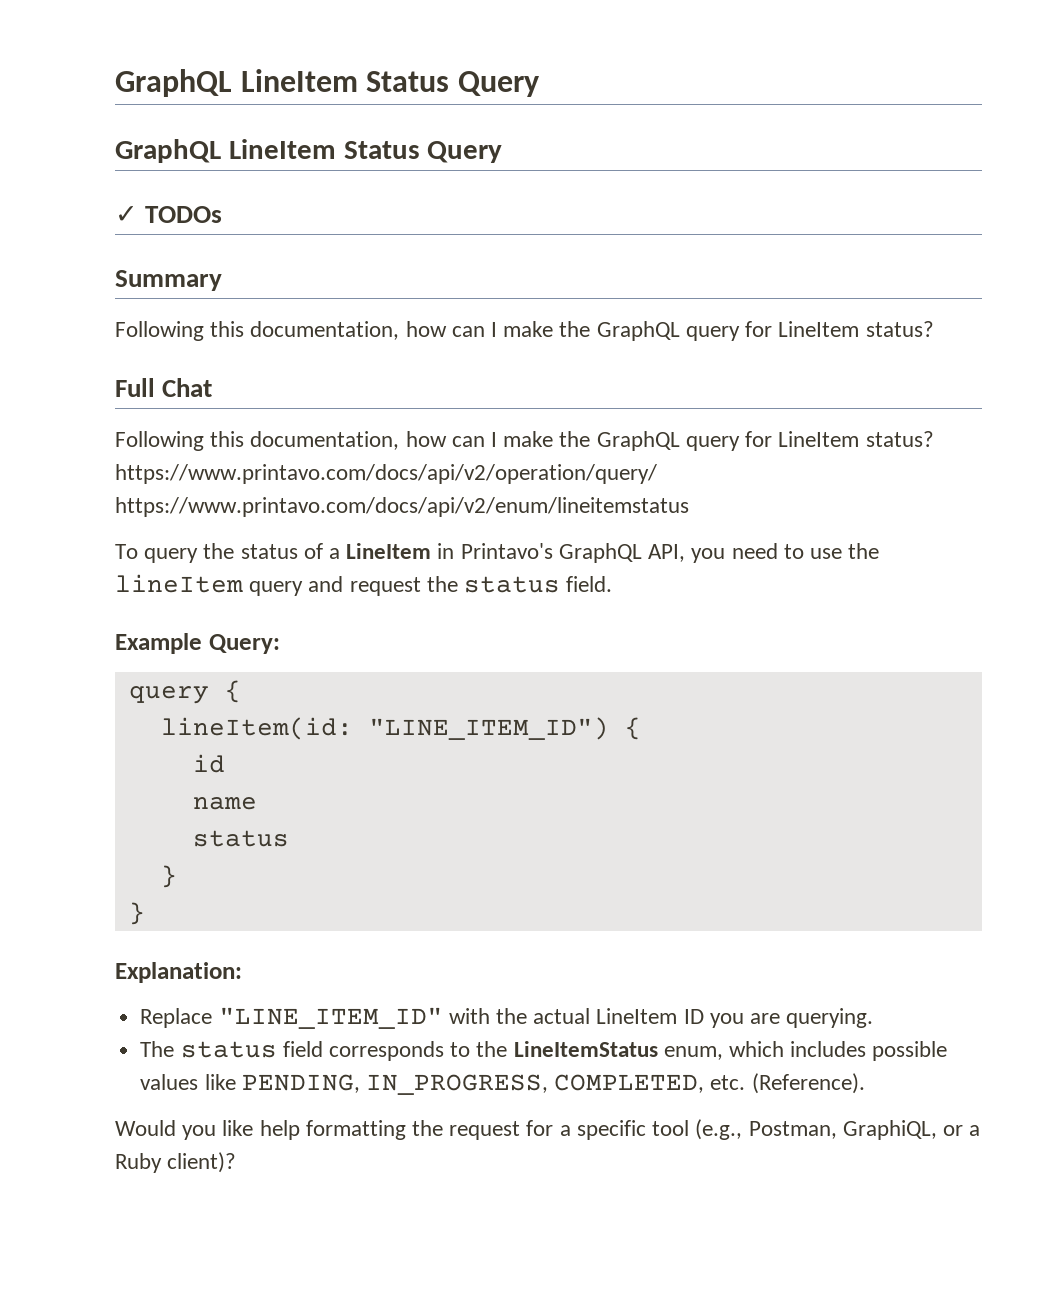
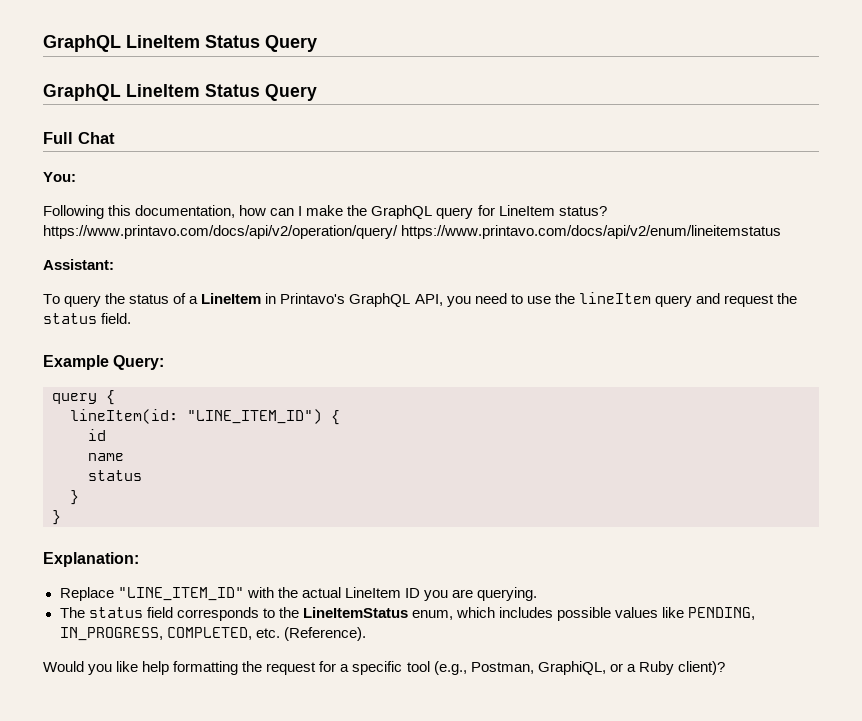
[115,206,223,223] [115,270,222,291] [115,321,934,341] // ✓ TODOs // Summary // Following this documentation, how can I make the GraphQL query for LineItem status? -> (317, 92) none
(213, 387) none -> [43,172,76,182] // You:
(689, 507) none -> [43,259,114,270] // Assistant:

